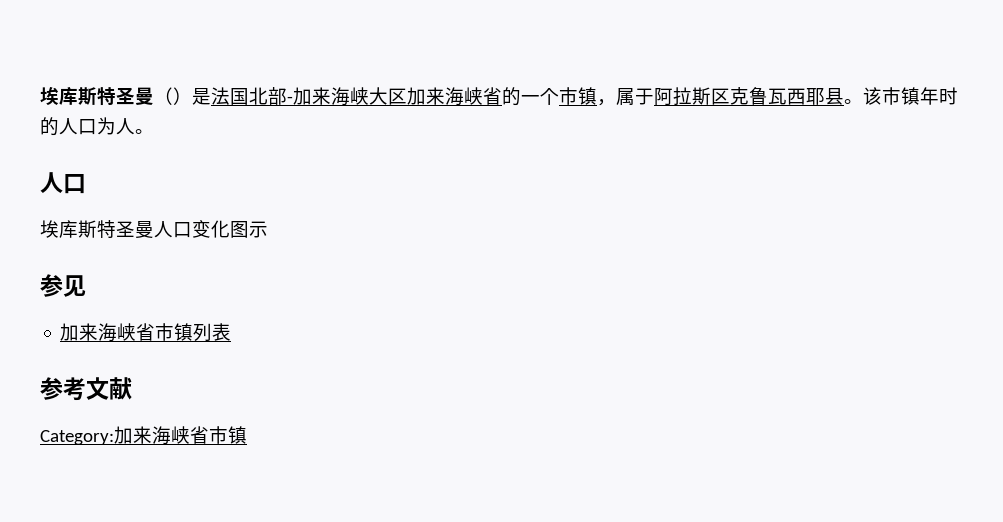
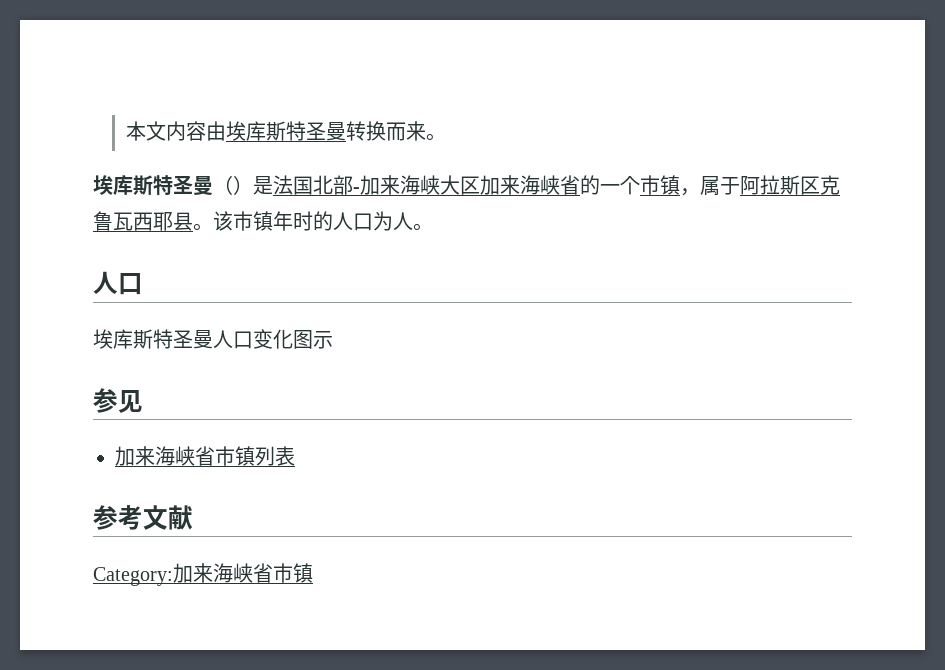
(40, 96) none -> [126,121,447,141] 本文内容由埃库斯特圣曼转换而来。 //

